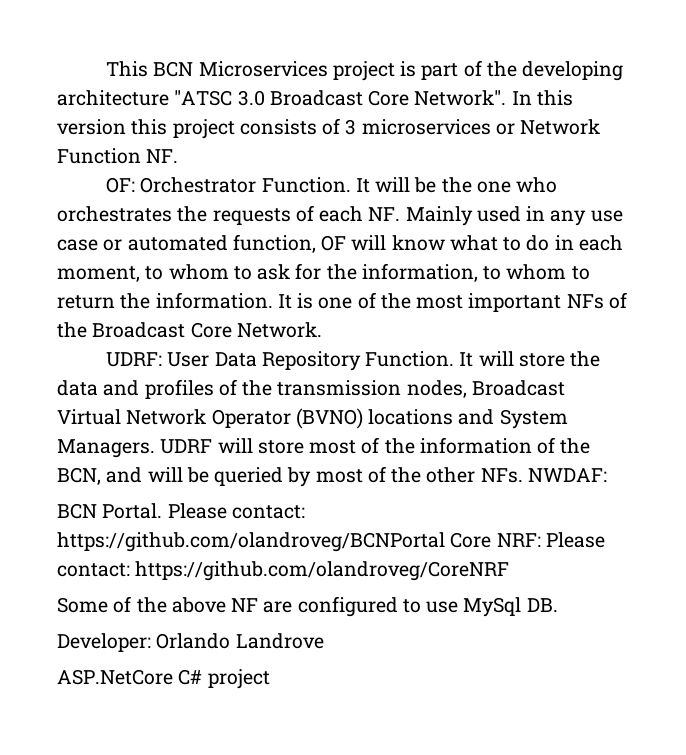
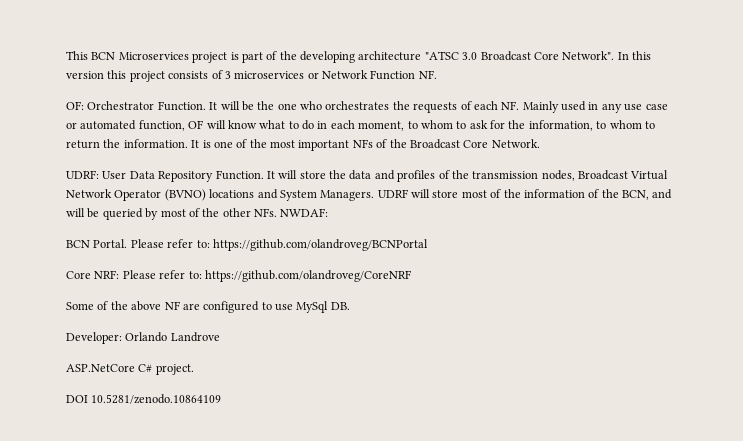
[231,505,305,519] contact: -> [167,239,210,248] refer to:
(445, 542) none -> (428, 245) //
[57,563,130,577] contact: -> [159,270,202,279] refer to:
[207,669,270,689] project -> [155,364,194,375] [66,394,222,404] project. // DOI 10.5281/zenodo.10864109

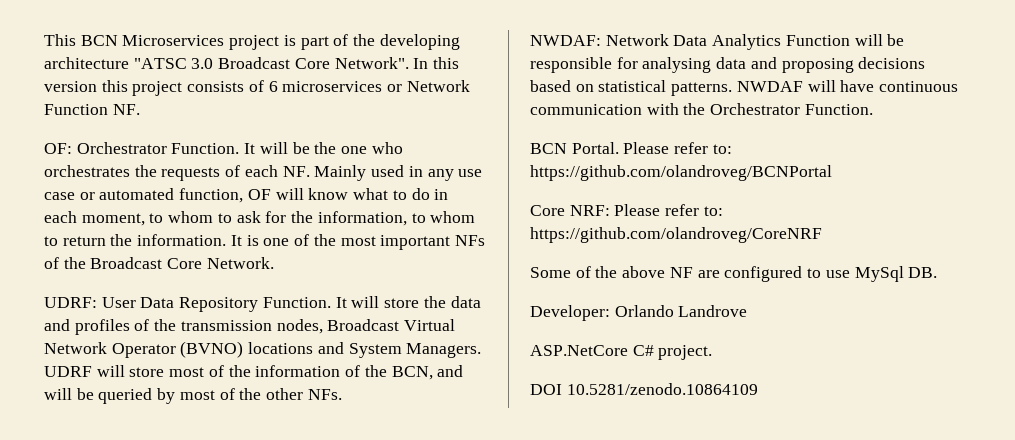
[224,71,231,79] 3 -> [268,81,278,92] 6
(277, 212) none -> (342, 394) //
(329, 212) none -> [605,34,905,50] [530,57,926,73] [530,80,959,96] [530,103,873,115] Network Data Analytics Function will be responsible for analysing data and proposing decisions based on statistical patterns. NWDAF will have continuous communication with the Orchestrator Function.

